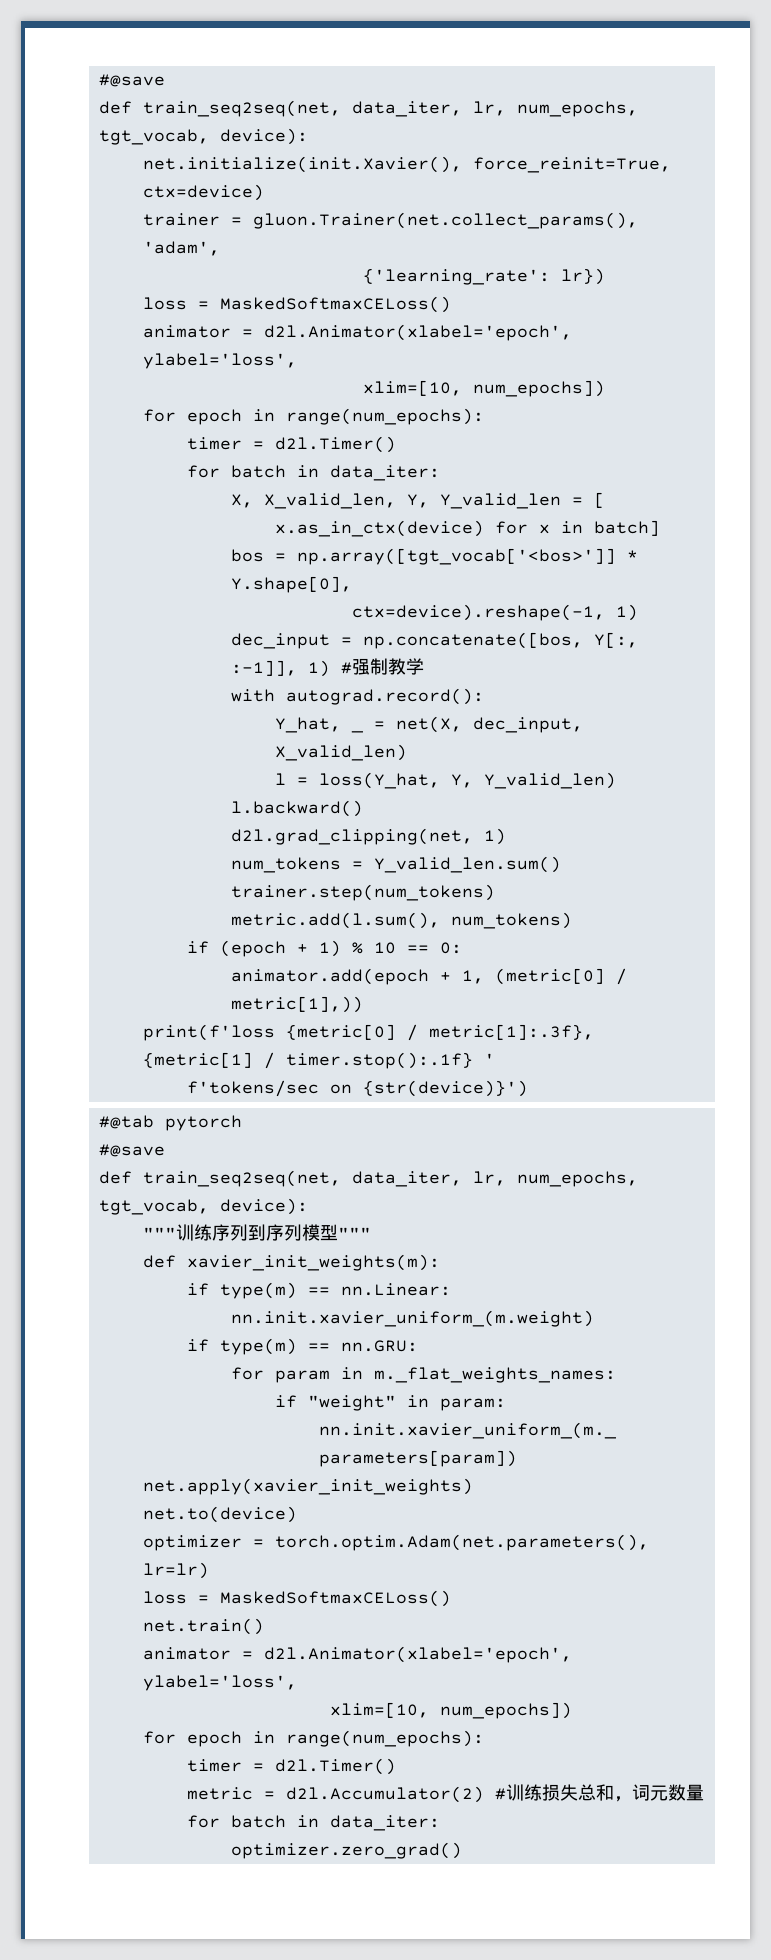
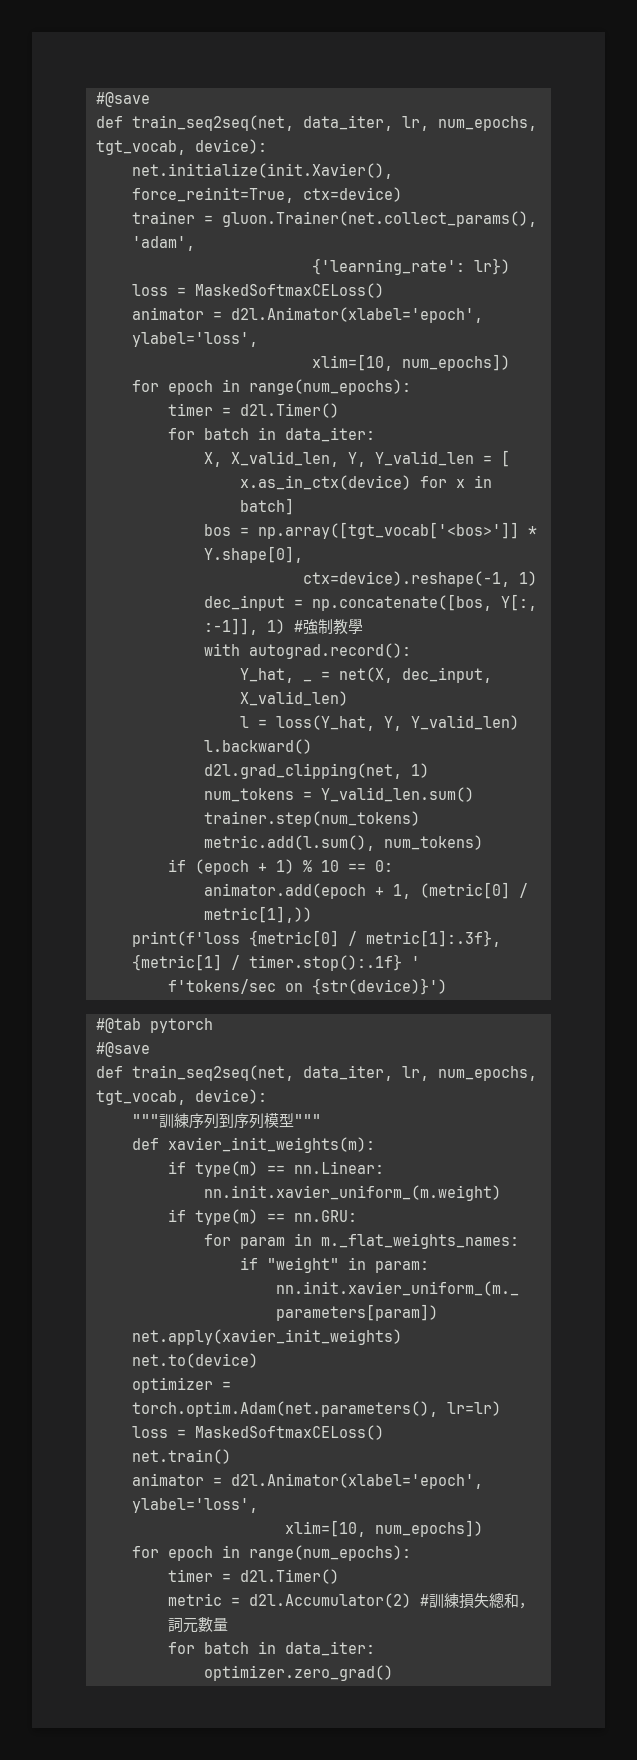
[351,658,424,675] 强制教学 -> [302,618,363,635] 強制教學
[175,1224,212,1241] 训练 -> [158,1113,189,1128] 訓練
[505,1784,686,1802] 训练损失总和，词元数 -> [428,1592,534,1609] [167,1617,213,1633] 訓練損失總和，詞元數

